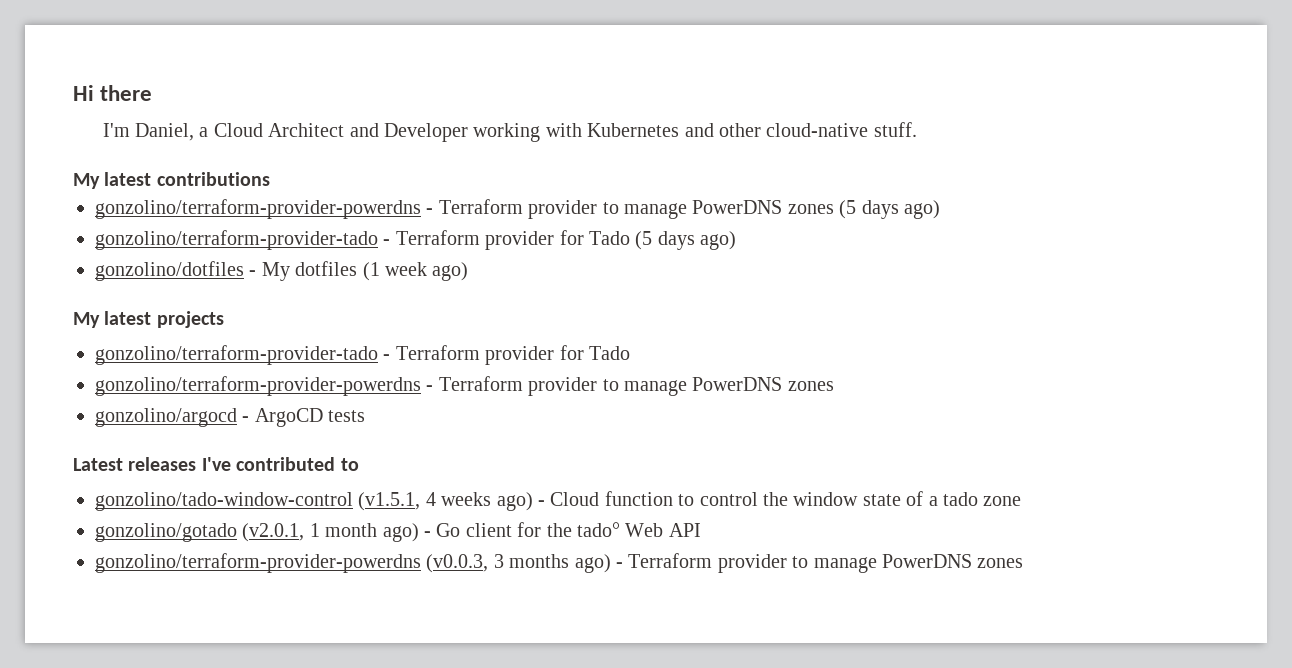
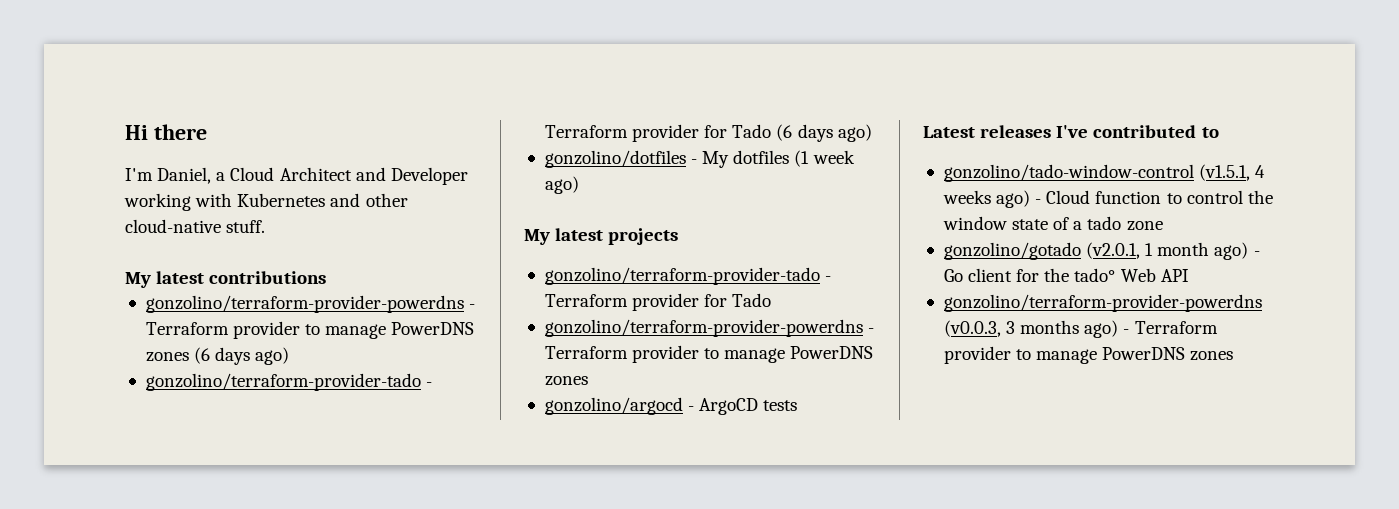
[839,200,857,219] (5 -> [194,347,211,364] (6
[635,231,653,250] (5 -> [776,124,793,141] (6

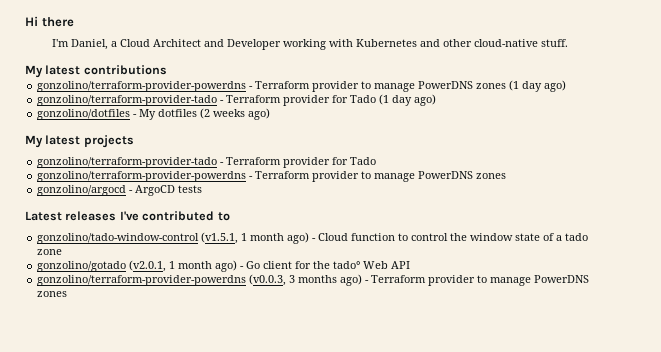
[194,347,251,365] (6 days -> [509,80,543,92] (1 day
[776,124,833,142] (6 days -> [379,94,413,106] (1 day
[794,150,855,167] (1 week -> [200,108,246,119] (2 weeks
[1255,165,1266,178] [942,190,991,204] 4 weeks -> [241,233,285,241] 1 month

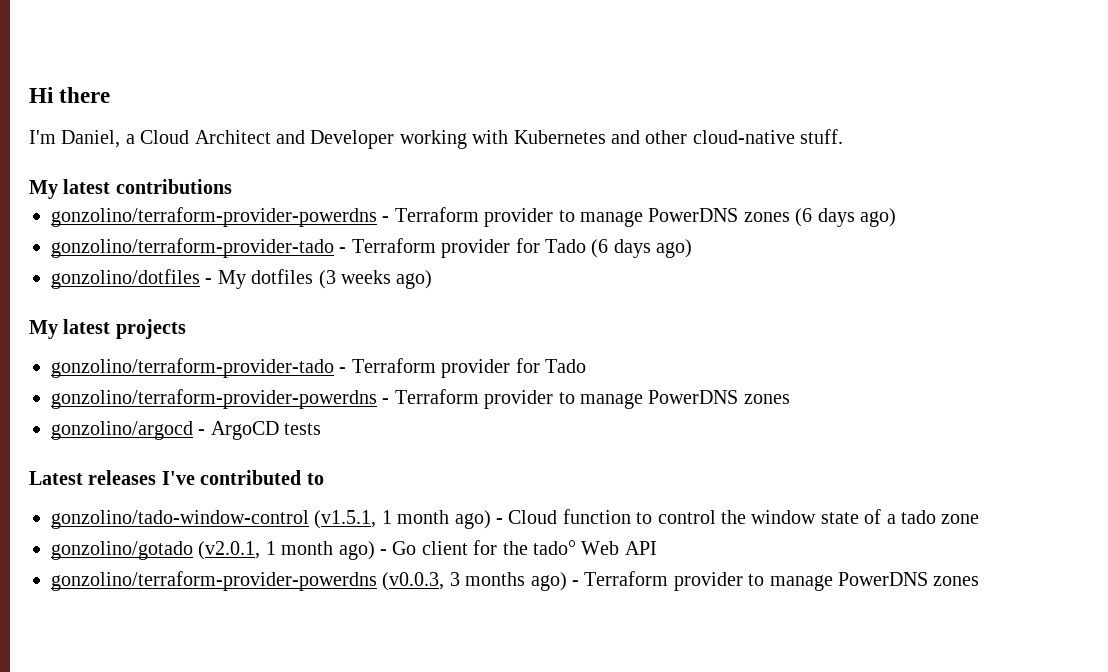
[509,80,543,92] (1 day -> [795,208,855,227] (6 days
[379,94,413,106] (1 day -> [591,239,651,258] (6 days
[200,108,211,119] (2 -> [318,270,336,289] (3

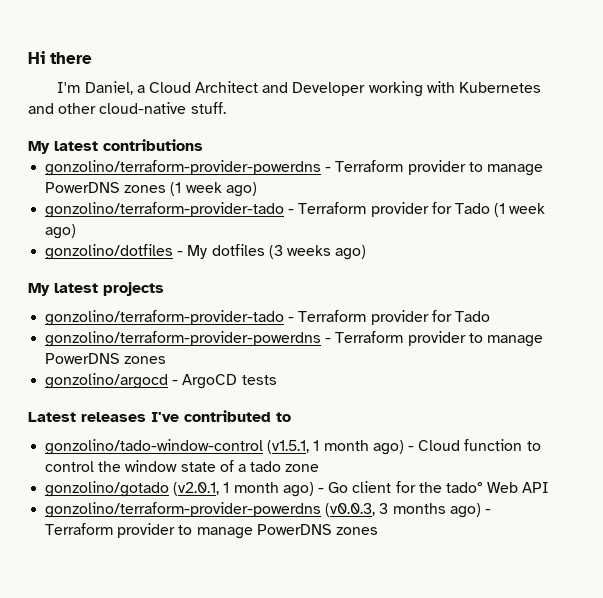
[795,208,855,227] (6 days -> [170,182,222,196] (1 week
[591,239,651,258] (6 days -> [494,203,546,217] (1 week

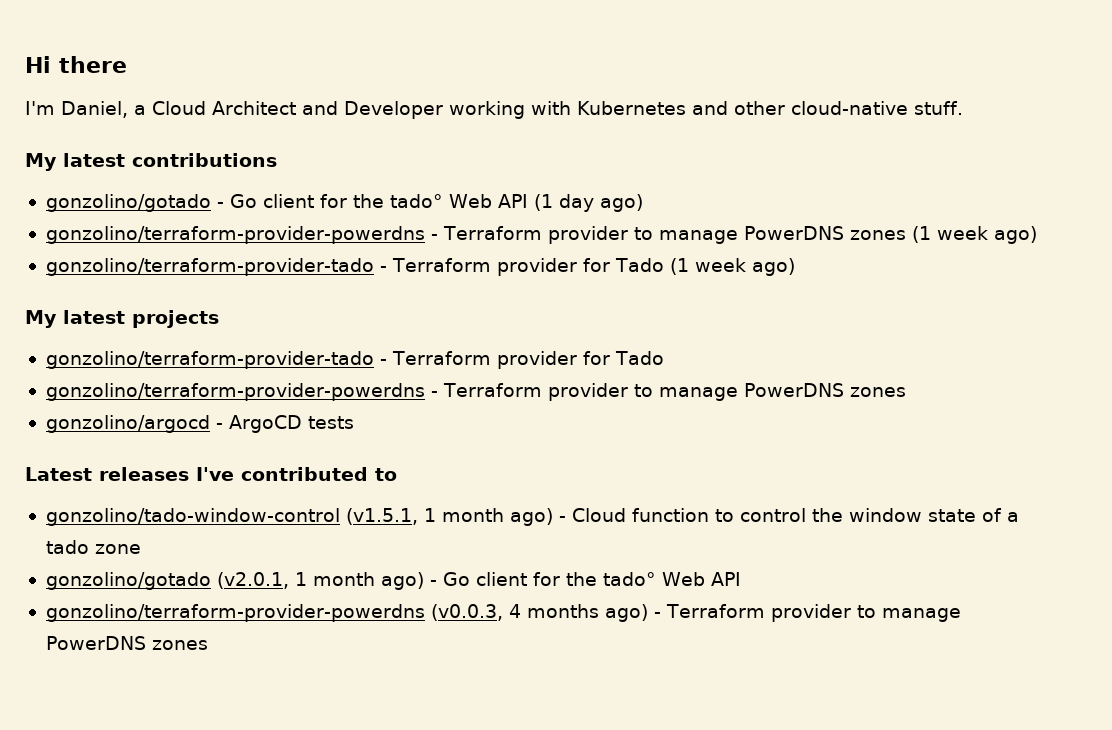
(203, 145) none -> [45,194,643,212] // gonzolino/gotado - Go client for the tado° Web API (1 day ago)
[45,244,367,260] // gonzolino/dotfiles - My dotfiles (3 weeks ago) -> (795, 267) none
[379,503,389,514] 3 -> [508,604,521,618] 4

